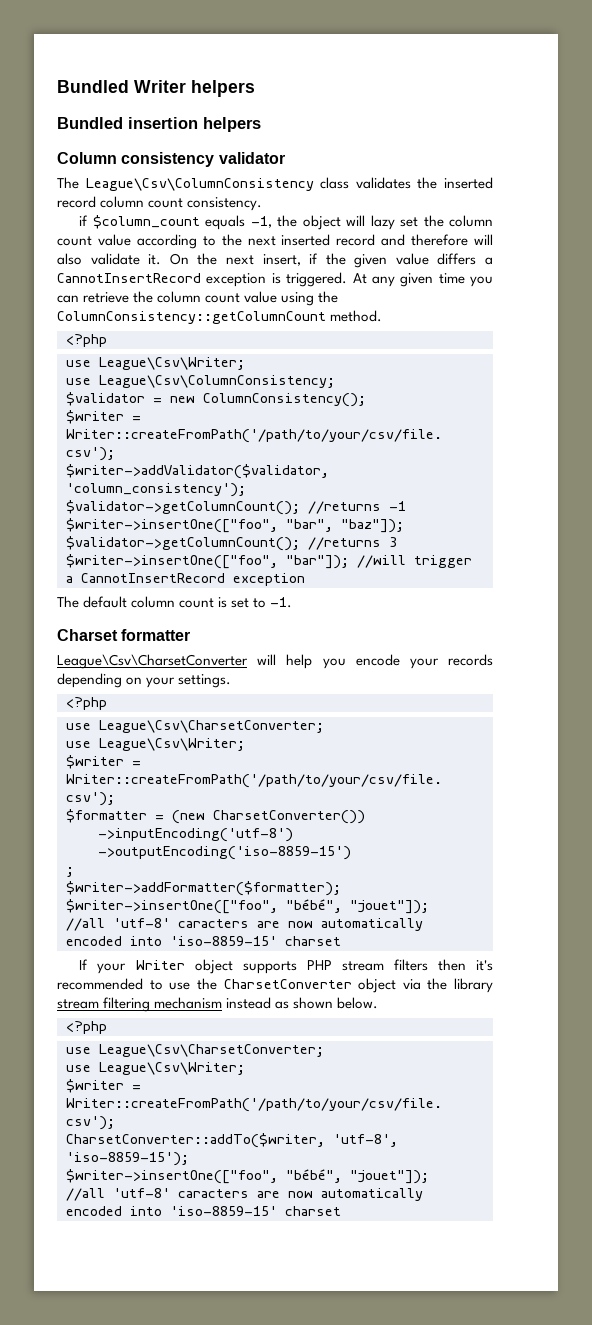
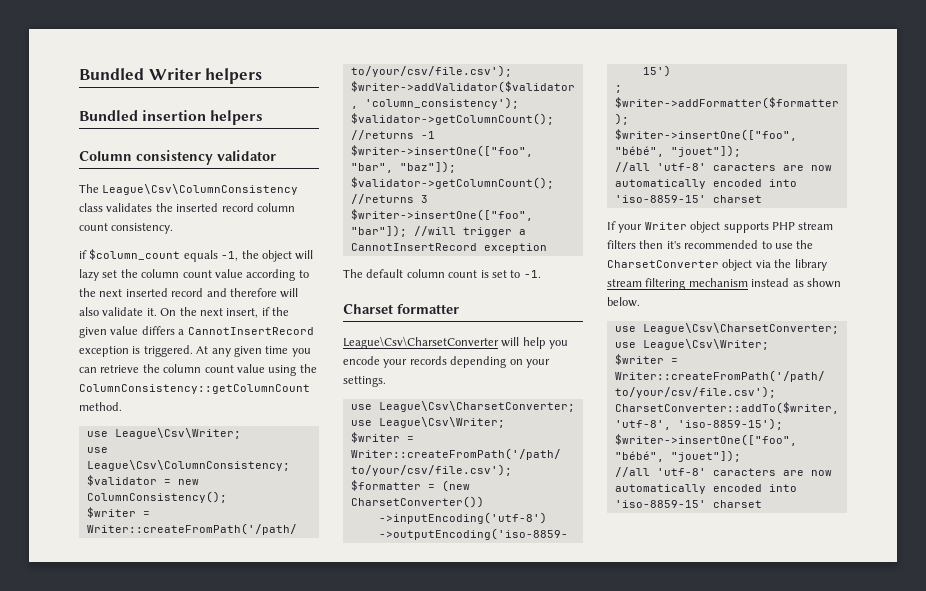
[66,334,107,347] // <?php -> (122, 406) none
[66,697,107,710] // <?php -> (386, 381) none
[66,1021,107,1034] // <?php -> (640, 302) none

